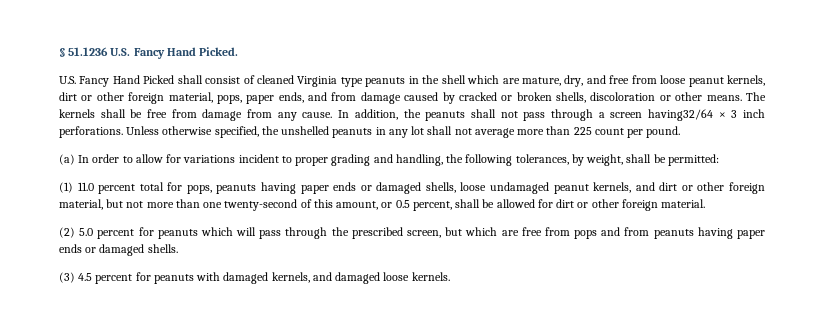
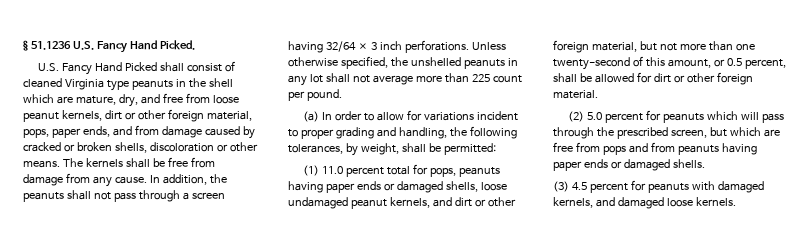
[647,109,713,121] having32/64 -> [288,41,356,53] having 32/64

